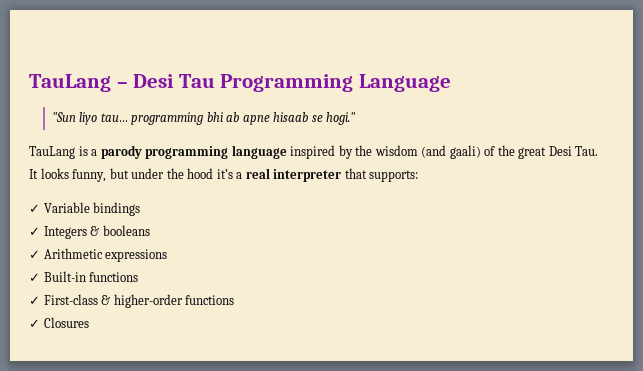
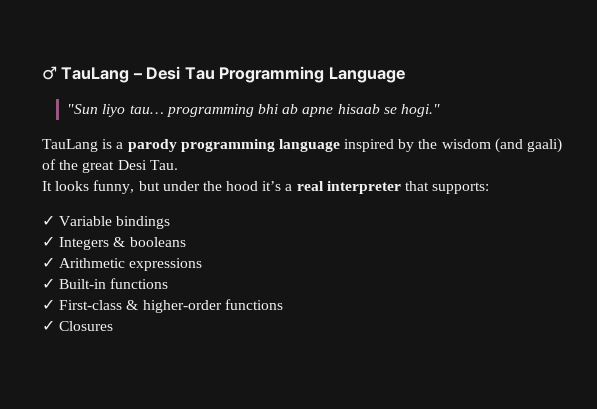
(29, 83) none -> [42,66,57,80] ♂

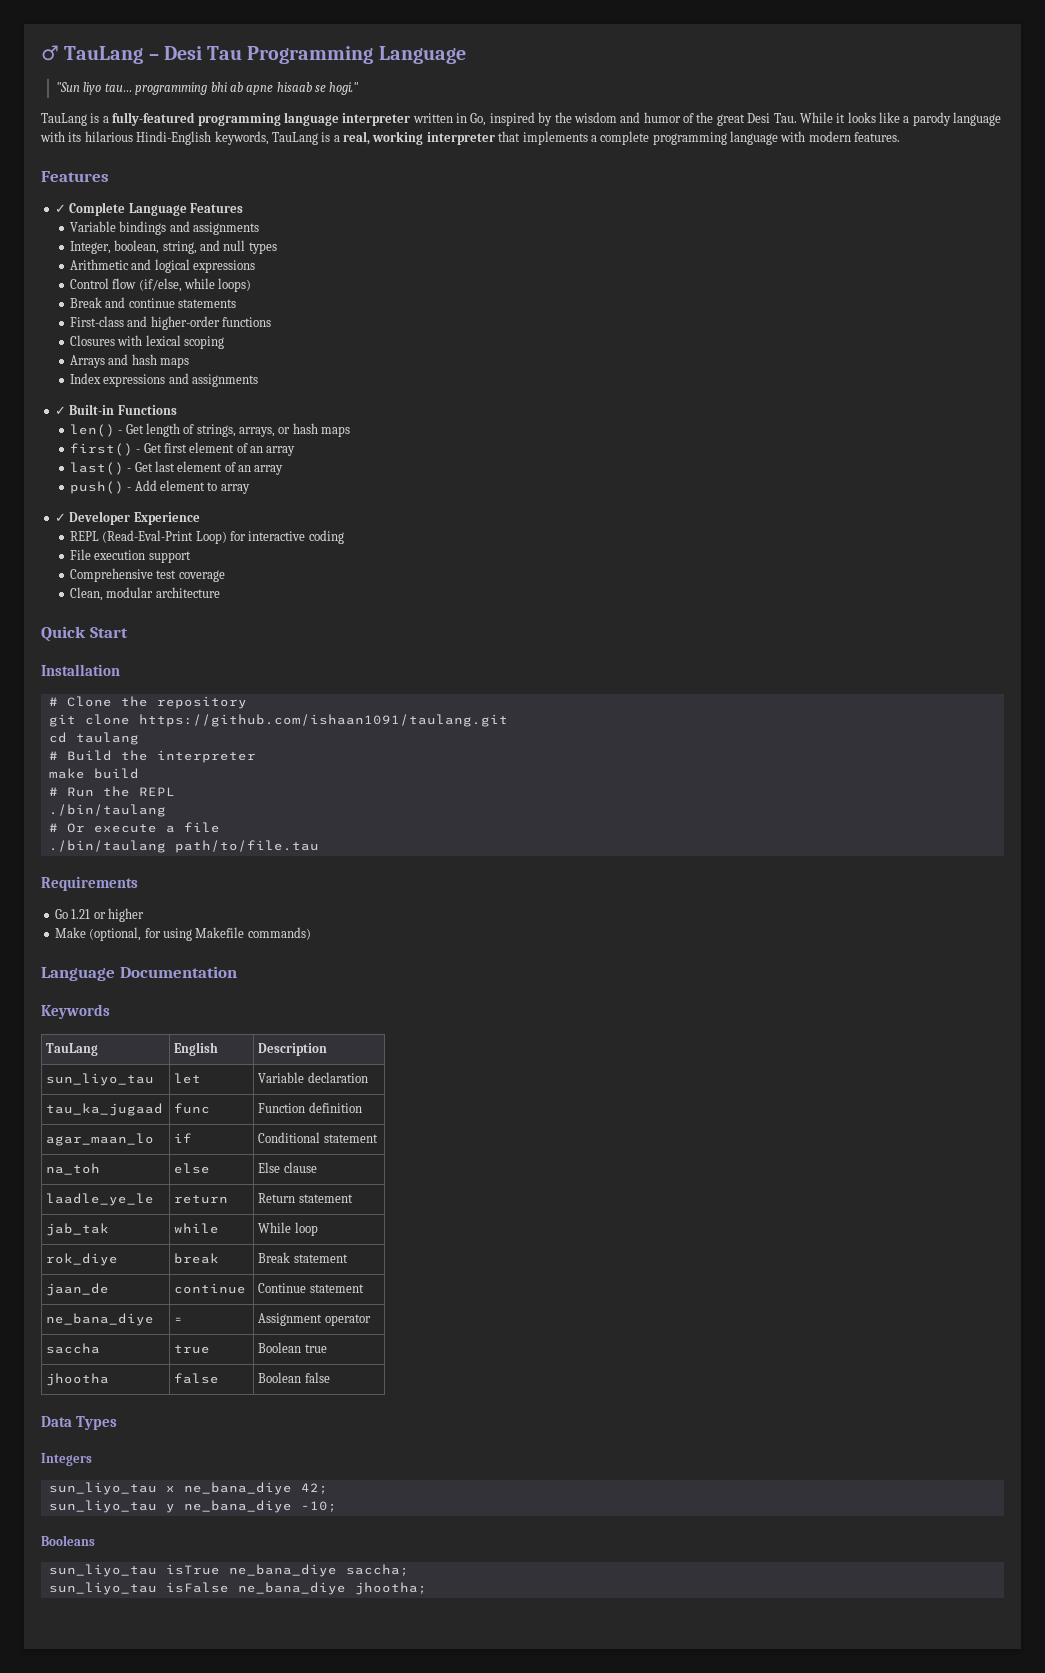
[127,139,340,152] parody programming language -> [112,112,487,126] fully-featured programming language interpreter written in Go,
[494,138,563,153] (and gaali) -> [620,112,681,123] and humor
[42,180,490,194] [42,215,171,229] [42,236,186,250] [42,257,203,271] [42,278,169,289] [42,299,283,313] [42,320,114,331] // It looks funny, but under the hood it’s a real interpreter that supports: // ✓ Variable bindings // ✓ Integers & booleans // ✓ Arithmetic expressions // ✓ Built-in functions // ✓ First-class & higher-order functions // ✓ Closures -> [799,112,1002,126] [40,131,901,145] [41,171,109,182] [54,202,243,216] [69,221,259,235] [69,240,277,254] [69,259,255,273] [69,278,252,292] [69,297,236,308] [69,316,271,330] [69,335,224,349] [69,354,189,368] [69,373,258,387] [54,404,177,415] [69,423,351,437] [69,442,296,456] [69,461,284,475] [69,480,250,494] [54,511,200,525] [69,530,344,544] [69,549,191,563] [69,568,225,582] [69,587,220,601] [41,626,128,642] [41,664,120,676] [48,696,247,709] [48,714,508,727] [48,732,139,745] [48,750,256,763] [48,768,139,779] [48,786,175,797] [48,804,166,817] [48,822,220,833] [48,840,319,853] [41,876,138,891] [54,908,144,922] [54,927,311,941] [41,966,237,981] [41,1004,110,1019] [46,1043,99,1056] [174,1042,219,1056] [258,1043,328,1056] [46,1073,155,1086] [174,1073,202,1084] [258,1072,368,1083] [46,1103,164,1116] [174,1103,211,1114] [258,1102,362,1113] [46,1133,155,1146] [174,1133,193,1143] [258,1132,378,1143] [46,1163,101,1175] [174,1163,211,1174] [258,1162,317,1173] [46,1193,155,1206] [174,1195,229,1204] [258,1193,353,1203] [46,1223,110,1236] [174,1223,220,1234] [258,1222,318,1236] [46,1253,119,1266] [174,1253,220,1264] [258,1252,348,1263] [46,1283,110,1296] [174,1283,247,1294] [258,1283,364,1293] [46,1313,155,1326] [174,1317,184,1323] [258,1313,371,1326] [46,1343,101,1354] [174,1345,211,1354] [258,1342,327,1353] [46,1373,110,1386] [174,1373,220,1384] [258,1372,330,1383] [41,1416,117,1430] [41,1453,92,1466] [48,1482,328,1495] [48,1500,337,1513] [41,1535,95,1546] [48,1564,409,1577] [48,1582,427,1595] While it looks like a parody language with its hilarious Hindi-English keywords, TauLang is a real, working interpreter that implements a complete programming language with modern features. // Features // ✓ Complete Language Features // Variable bindings and assignments // Integer, boolean, string, and null types // Arithmetic and logical expressions // Control flow (if/else, while loops) // Break and continue statements // First-class and higher-order functions // Closures with lexical scoping // Arrays and hash maps // Index expressions and assignments // ✓ Built-in Functions // len() - Get length of strings, arrays, or hash maps // first() - Get first element of an array // last() - Get last element of an array // push() - Add element to array // ✓ Developer Experience // REPL (Read-Eval-Print Loop) for interactive coding // File execution support // Comprehensive test coverage // Clean, modular architecture // Quick Start // Installation // # Clone the repository // git clone https://github.com/ishaan1091/taulang.git // cd taulang // # Build the interpreter // make build // # Run the REPL // ./bin/taulang // # Or execute a file // ./bin/taulang path/to/file.tau // Requirements // Go 1.21 or higher // Make (optional, for using Makefile commands) // Language Documentation // Keywords // TauLang | English | Description // sun_liyo_tau | let | Variable declaration // tau_ka_jugaad | func | Function definition // agar_maan_lo | if | Conditional statement // na_toh | else | Else clause // laadle_ye_le | return | Return statement // jab_tak | while | While loop // rok_diye | break | Break statement // jaan_de | continue | Continue statement // ne_bana_diye | = | Assignment operator // saccha | true | Boolean true // jhootha | false | Boolean false // Data Types // Integers // sun_liyo_tau x ne_bana_diye 42; // sun_liyo_tau y ne_bana_diye -10; // Booleans // sun_liyo_tau isTrue ne_bana_diye saccha; // sun_liyo_tau isFalse ne_bana_diye jhootha;

